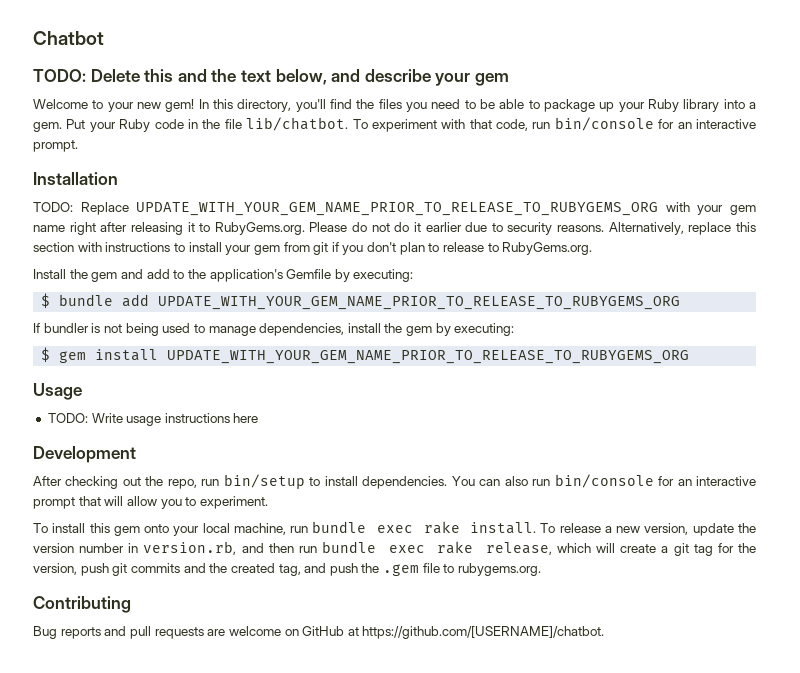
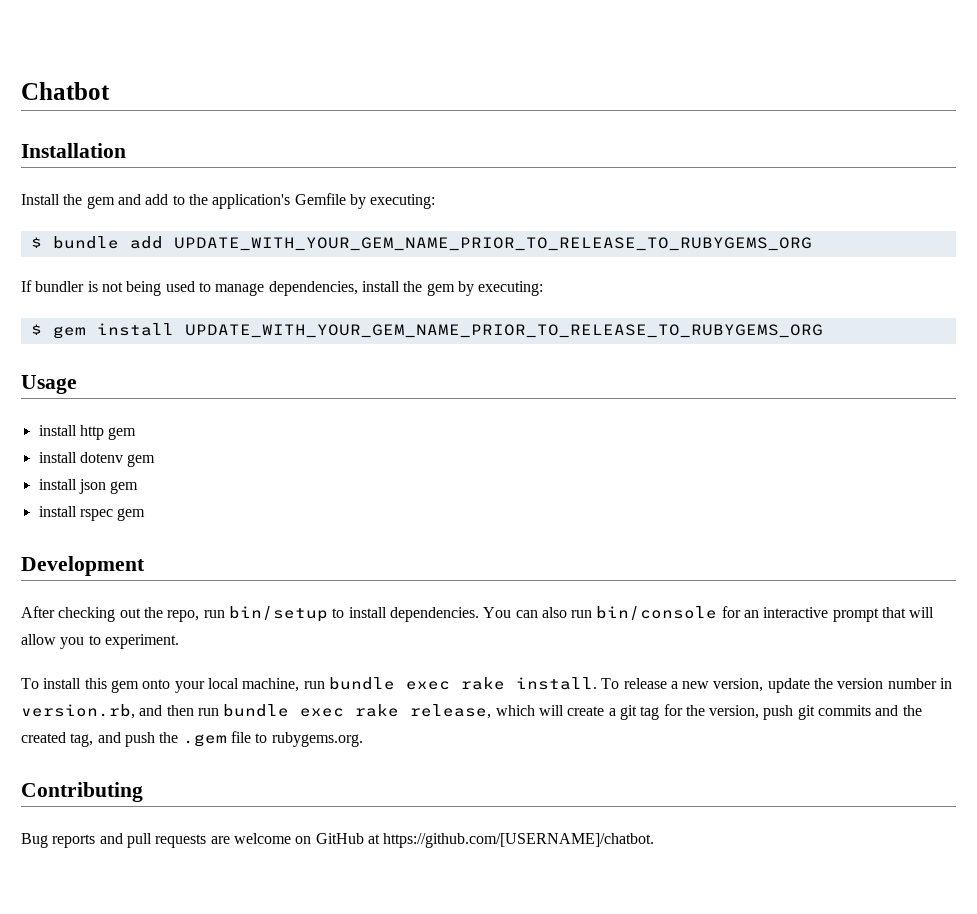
[33,69,509,86] [33,99,756,112] [33,117,757,132] [33,140,78,152] [33,172,118,185] [33,202,757,216] [33,222,757,235] [33,242,593,255] TODO: Delete this and the text below, and describe your gem // Welcome to your new gem! In this directory, you'll find the files you need to be able to package up your Ruby library into a gem. Put your Ruby code in the file lib/chatbot. To experiment with that code, run bin/console for an interactive prompt. // Installation // TODO: Replace UPDATE_WITH_YOUR_GEM_NAME_PRIOR_TO_RELEASE_TO_RUBYGEMS_ORG with your gem name right after releasing it to RubyGems.org. Please do not do it earlier due to security reasons. Alternatively, replace this section with instructions to install your gem from git if you don't plan to release to RubyGems.org. -> [21,143,126,158] Installation
[47,413,259,426] TODO: Write usage instructions here -> [38,425,137,440] [38,452,156,467] [38,479,139,494] [38,506,146,521] install http gem // install dotenv gem // install json gem // install rspec gem

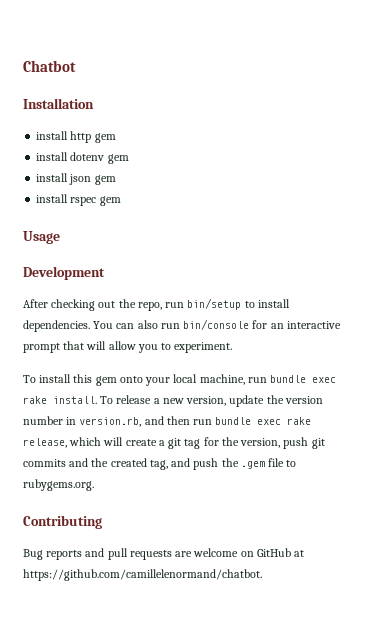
[21,193,436,209] [30,236,812,251] [21,280,544,296] [30,323,823,339] [21,375,77,394] // Install the gem and add to the application's Gemfile by executing: // $ bundle add UPDATE_WITH_YOUR_GEM_NAME_PRIOR_TO_RELEASE_TO_RUBYGEMS_ORG // If bundler is not being used to manage dependencies, install the gem by executing: // $ gem install UPDATE_WITH_YOUR_GEM_NAME_PRIOR_TO_RELEASE_TO_RUBYGEMS_ORG // Usage -> (94, 103) none
(146, 514) none -> [23,231,60,244] // Usage
[383,833,655,848] https://github.com/[USERNAME]/chatbot. -> [23,569,262,581] https://github.com/camillelenormand/chatbot.

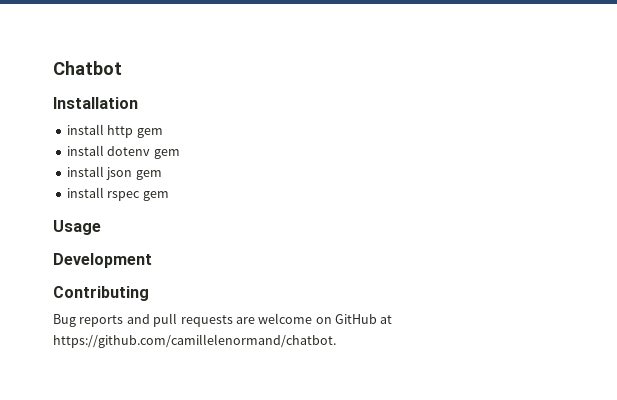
[23,298,290,311] [23,319,341,332] [23,341,233,353] [23,374,337,386] [23,395,323,407] [23,416,312,427] [23,437,325,449] [23,458,297,470] [23,479,94,491] // After checking out the repo, run bin/setup to install dependencies. You can also run bin/console for an interactive prompt that will allow you to experiment. // To install this gem onto your local machine, run bundle exec rake install. To release a new version, update the version number in version.rb, and then run bundle exec rake release, which will create a git tag for the version, push git commits and the created tag, and push the .gem file to rubygems.org. -> (152, 260) none

